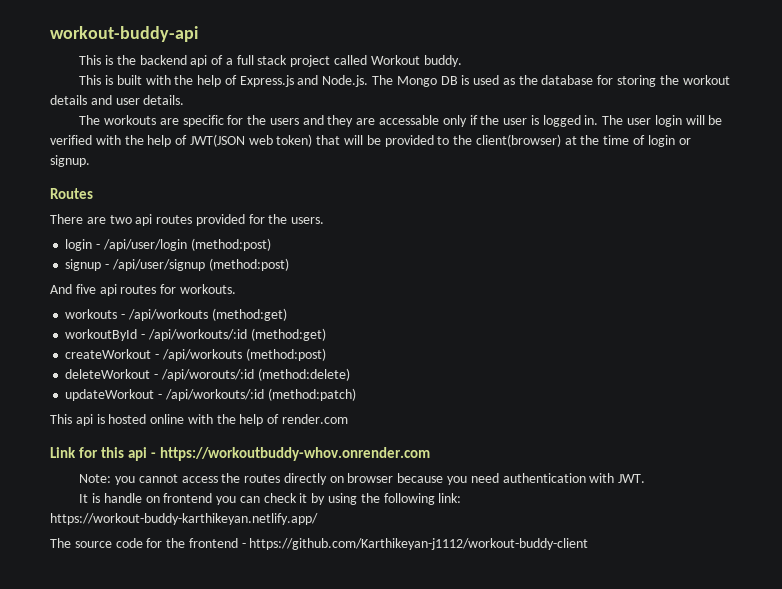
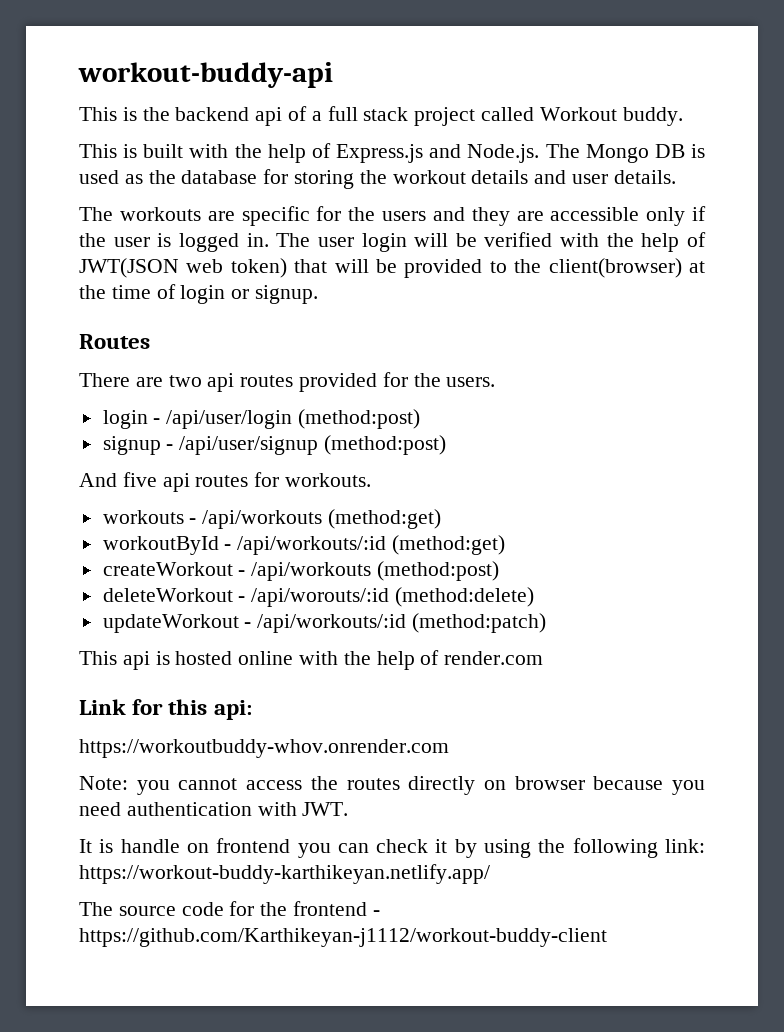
[378,115,439,125] accessable -> [550,207,640,221] accessible
[128,447,157,461] api - -> [213,700,252,720] api: //

